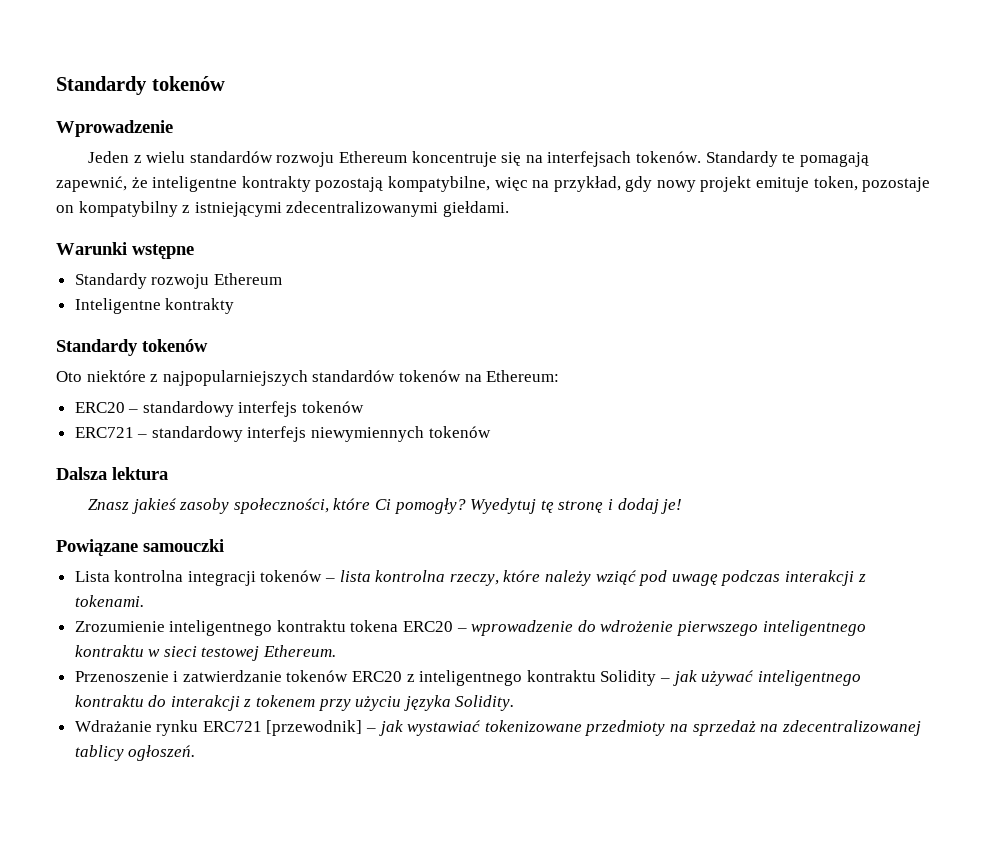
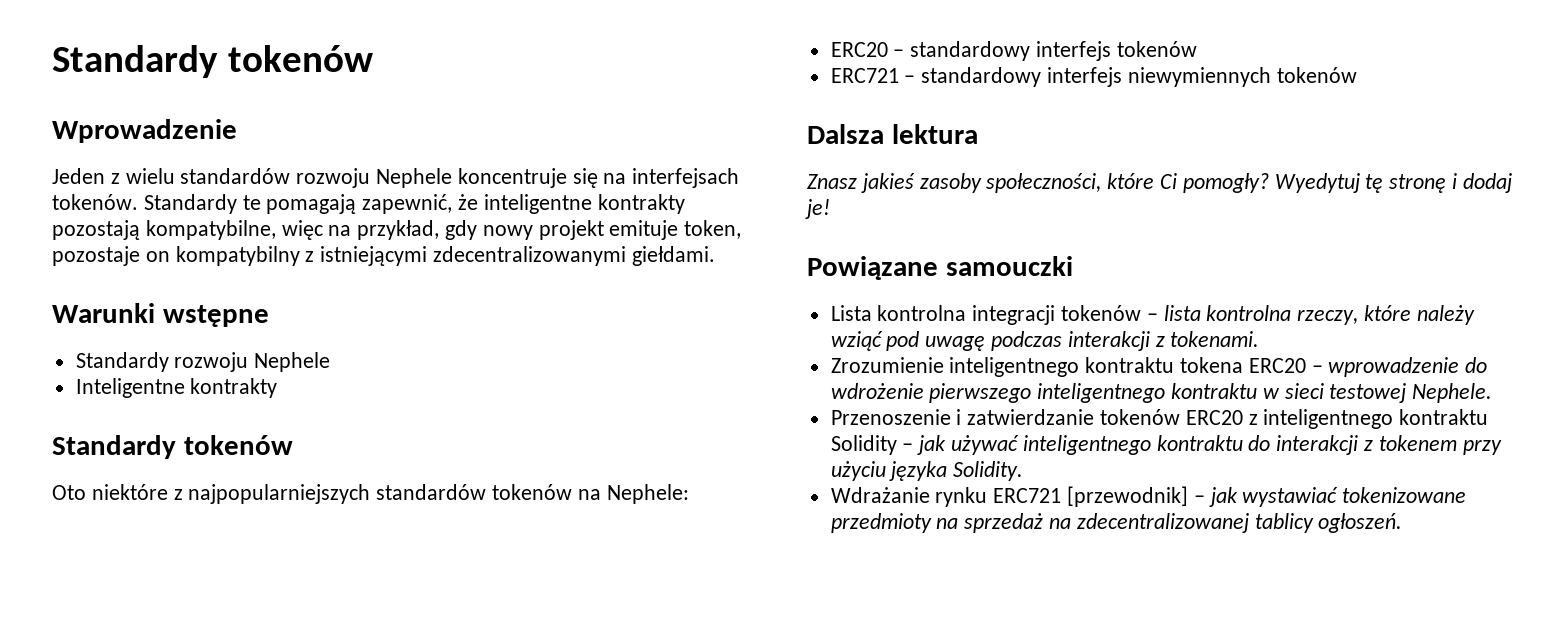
[339,151,408,163] Ethereum -> [376,168,453,188] Nephele
[213,273,282,285] Ethereum -> [254,352,331,372] Nephele
[486,370,560,382] Ethereum: -> [606,484,689,504] Nephele:
[263,645,337,657] Ethereum. -> [1412,383,1493,403] Nephele.

